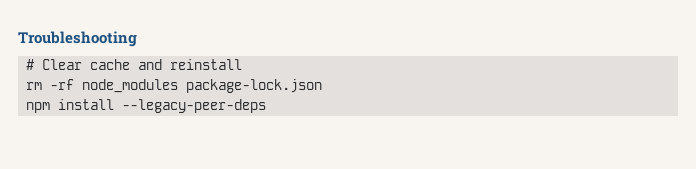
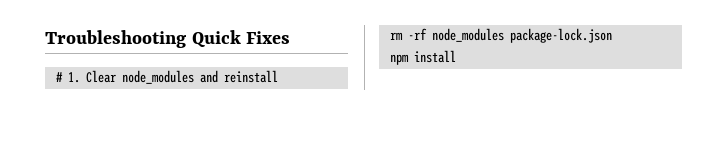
(137, 39) none -> [191,30,291,47] Quick Fixes
[42,59,131,70] Clear cache -> [67,70,194,84] 1. Clear node_modules
[122,99,267,113] --legacy-peer-deps -> (456, 56) none

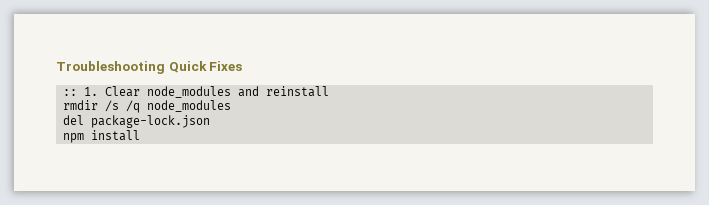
[55,72,63,82] # -> [62,89,77,96] ::
[389,28,504,42] rm -rf node_modules -> [62,100,231,113] [62,115,84,125] rmdir /s /q node_modules // del

